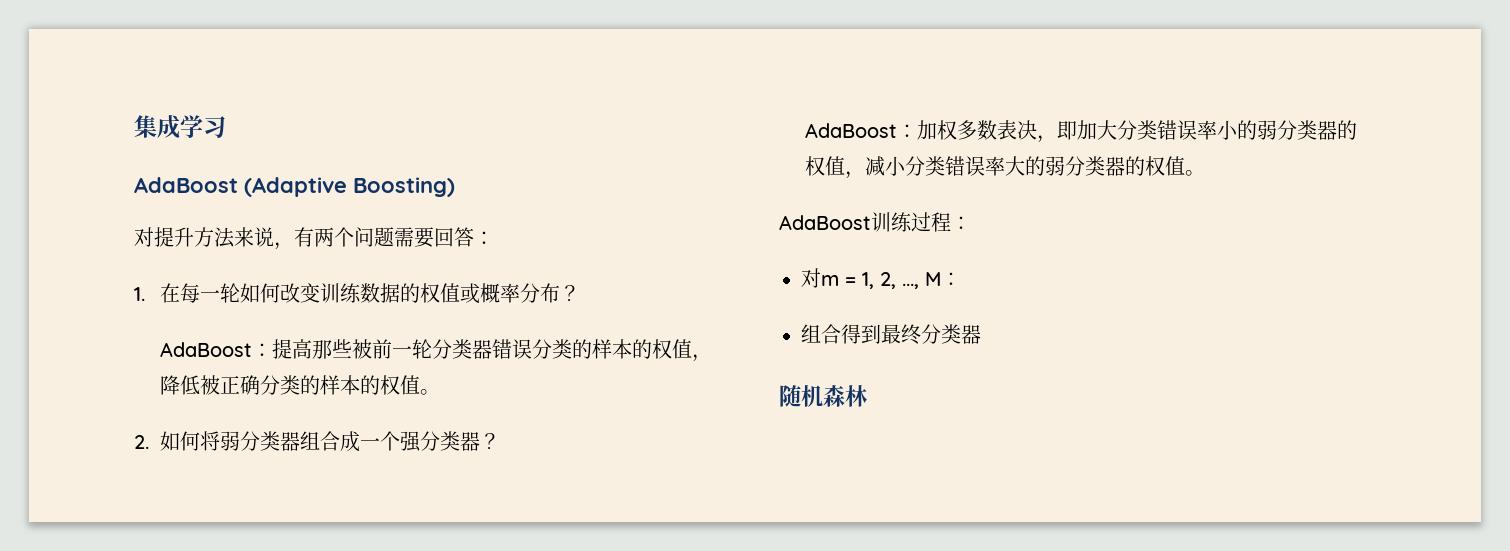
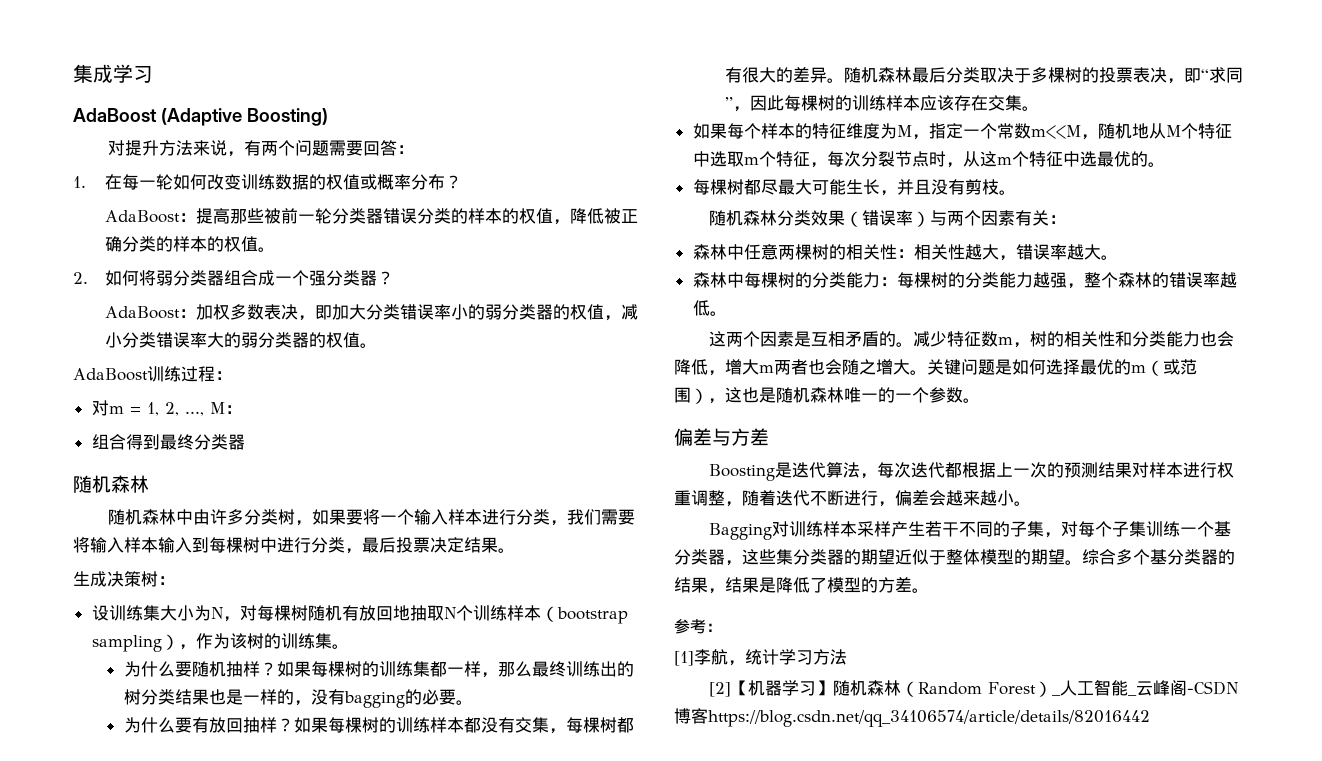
(867, 396) none -> [108,509,636,526] [73,537,515,554] [73,571,175,587] [91,605,628,624] [91,633,349,652] [123,661,634,678] [123,689,473,708] [123,717,634,734] [724,67,1243,84] [724,95,1039,112] [692,123,1232,140] [692,151,1165,168] [692,179,1016,196] [709,210,1067,227] [692,244,1118,261] [692,272,1237,289] [692,300,727,316] [709,331,1235,348] [674,359,1197,376] [674,387,980,404] [674,428,769,446] [709,462,1235,481] [674,490,1031,507] [709,521,1232,540] [674,549,1235,566] [674,577,929,594] [674,619,722,634] [674,649,847,666] [709,679,1240,697] [674,708,1150,727] // 随机森林中由许多分类树，如果要将一个输入样本进行分类，我们需要将输入样本输入到每棵树中进行分类，最后投票决定结果。 // 生成决策树： // 设训练集大小为N，对每棵树随机有放回地抽取N个训练样本（bootstrap sampling），作为该树的训练集。 // 为什么要随机抽样？如果每棵树的训练集都一样，那么最终训练出的树分类结果也是一样的，没有bagging的必要。 // 为什么要有放回抽样？如果每棵树的训练样本都没有交集，每棵树都有很大的差异。随机森林最后分类取决于多棵树的投票表决，即“求同”，因此每棵树的训练样本应该存在交集。 // 如果每个样本的特征维度为M，指定一个常数m<<M，随机地从M个特征中选取m个特征，每次分裂节点时，从这m个特征中选最优的。 // 每棵树都尽最大可能生长，并且没有剪枝。 // 随机森林分类效果（错误率）与两个因素有关： // 森林中任意两棵树的相关性：相关性越大，错误率越大。 // 森林中每棵树的分类能力：每棵树的分类能力越强，整个森林的错误率越低。 // 这两个因素是互相矛盾的。减少特征数m，树的相关性和分类能力也会降低，增大m两者也会随之增大。关键问题是如何选择最优的m（或范围），这也是随机森林唯一的一个参数。 // 偏差与方差 // Boosting是迭代算法，每次迭代都根据上一次的预测结果对样本进行权重调整，随着迭代不断进行，偏差会越来越小。 // Bagging对训练样本采样产生若干不同的子集，对每个子集训练一个基分类器，这些集分类器的期望近似于整体模型的期望。综合多个基分类器的结果，结果是降低了模型的方差。 // 参考： // [1]李航，统计学习方法 // [2]【机器学习】随机森林（Random Forest）_人工智能_云峰阁-CSDN博客https://blog.csdn.net/qq_34106574/article/details/82016442

